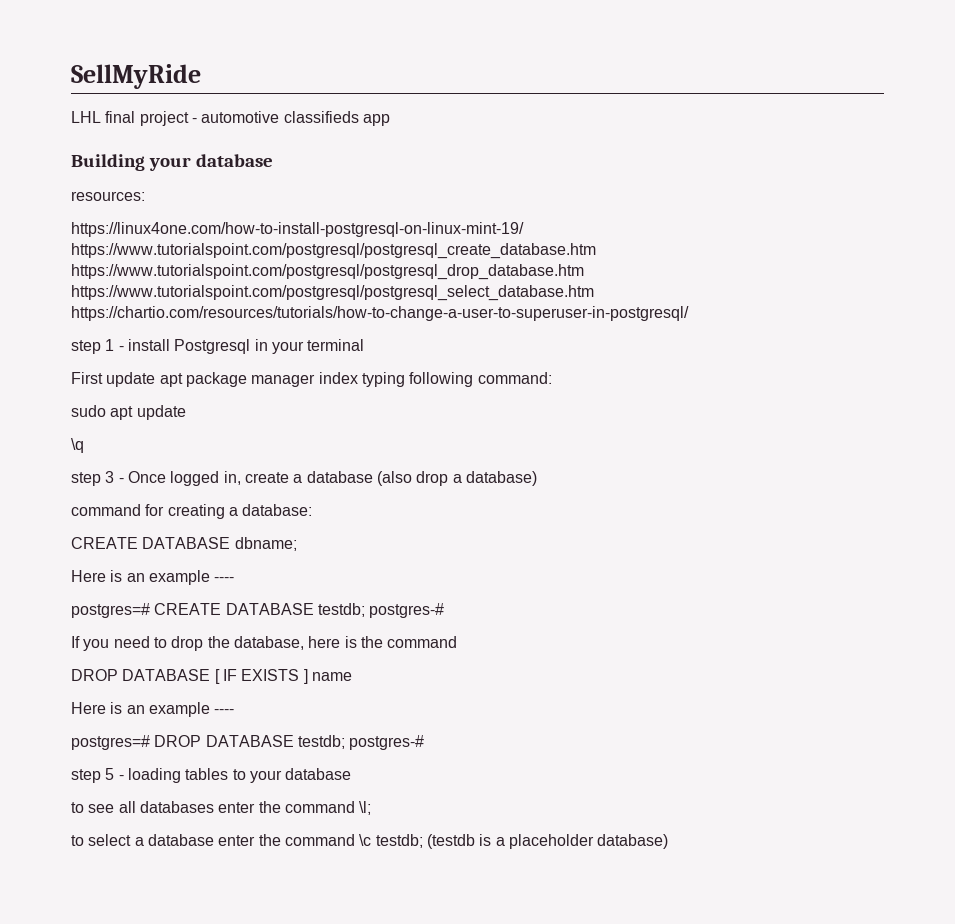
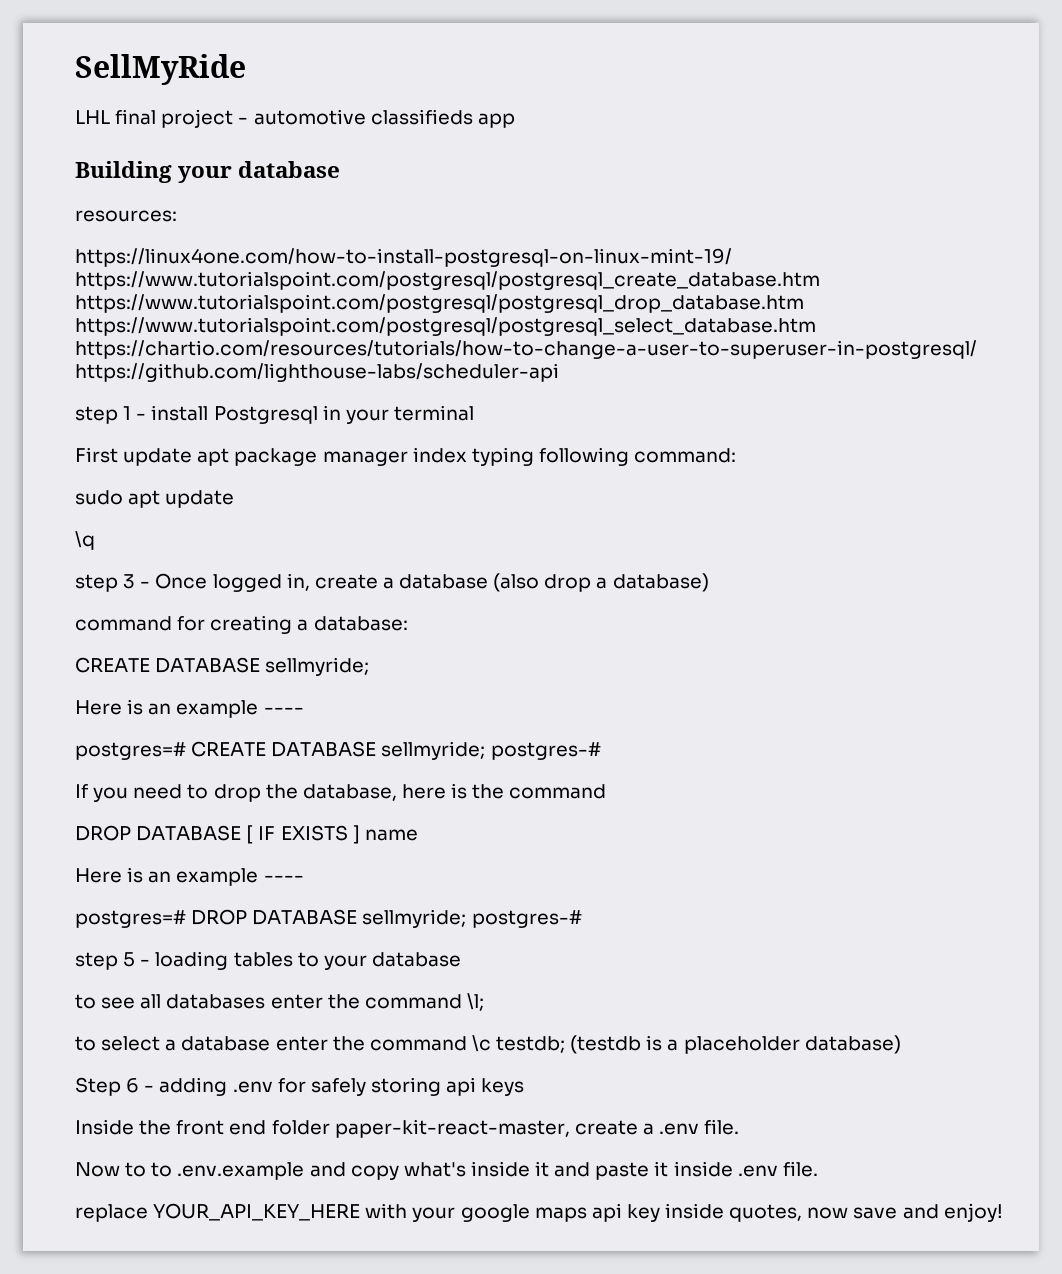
(689, 313) none -> [75,363,559,382] https://github.com/lighthouse-labs/scheduler-api
[234,537,297,551] dbname; -> [265,657,370,676] sellmyride;
[317,603,365,617] testdb; -> [381,741,486,760] sellmyride;
[297,735,345,749] testdb; -> [362,909,467,928] sellmyride;
(669, 841) none -> [75,1077,525,1096] [75,1119,740,1138] [75,1161,818,1180] [75,1203,1003,1222] // Step 6 - adding .env for safely storing api keys // Inside the front end folder paper-kit-react-master, create a .env file. // Now to to .env.example and copy what's inside it and paste it inside .env file. // replace YOUR_API_KEY_HERE with your google maps api key inside quotes, now save and enjoy!

